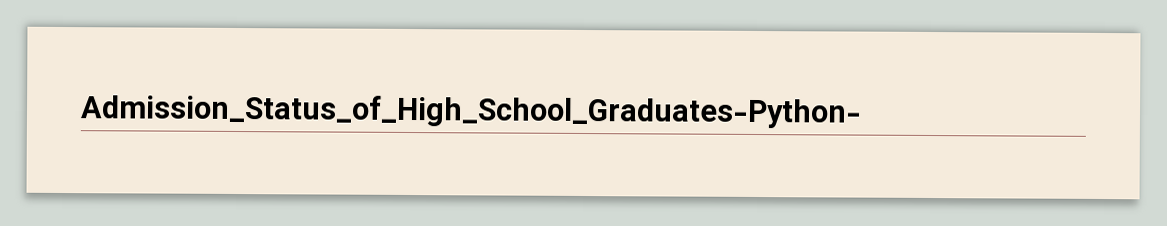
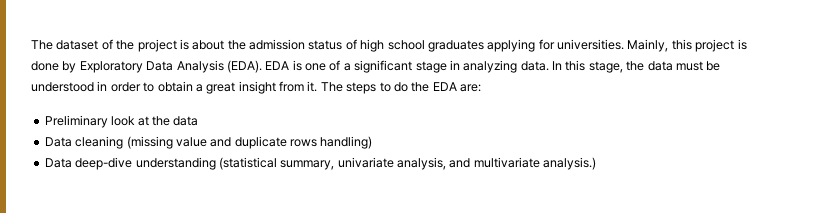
[80,94,862,129] Admission_Status_of_High_School_Graduates-Python- -> [31,39,747,52] [31,60,721,73] [31,81,481,94] [44,115,199,128] [44,136,373,149] [44,157,597,170] The dataset of the project is about the admission status of high school graduates applying for universities. Mainly, this project is done by Exploratory Data Analysis (EDA). EDA is one of a significant stage in analyzing data. In this stage, the data must be understood in order to obtain a great insight from it. The steps to do the EDA are: // Preliminary look at the data // Data cleaning (missing value and duplicate rows handling) // Data deep-dive understanding (statistical summary, univariate analysis, and multivariate analysis.)

